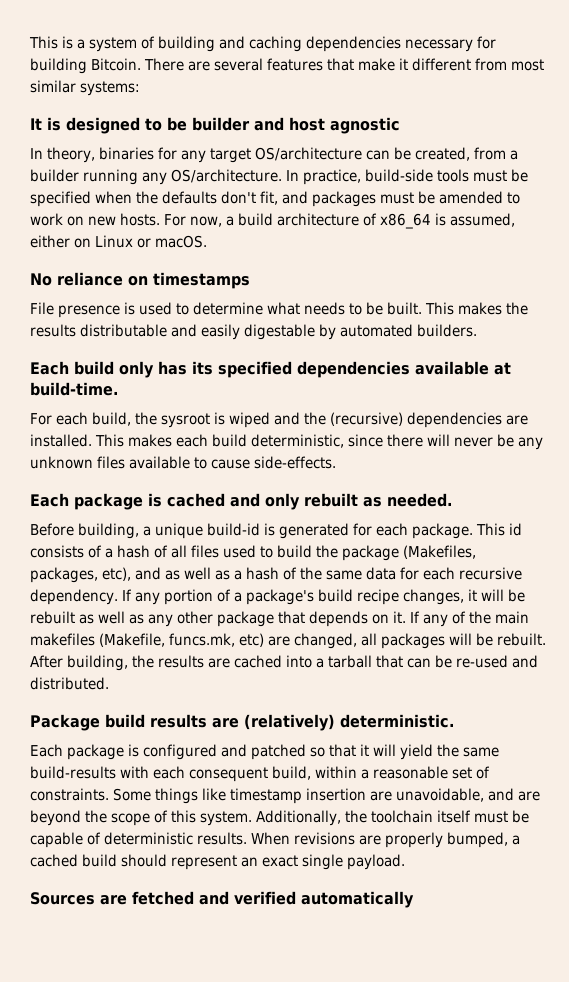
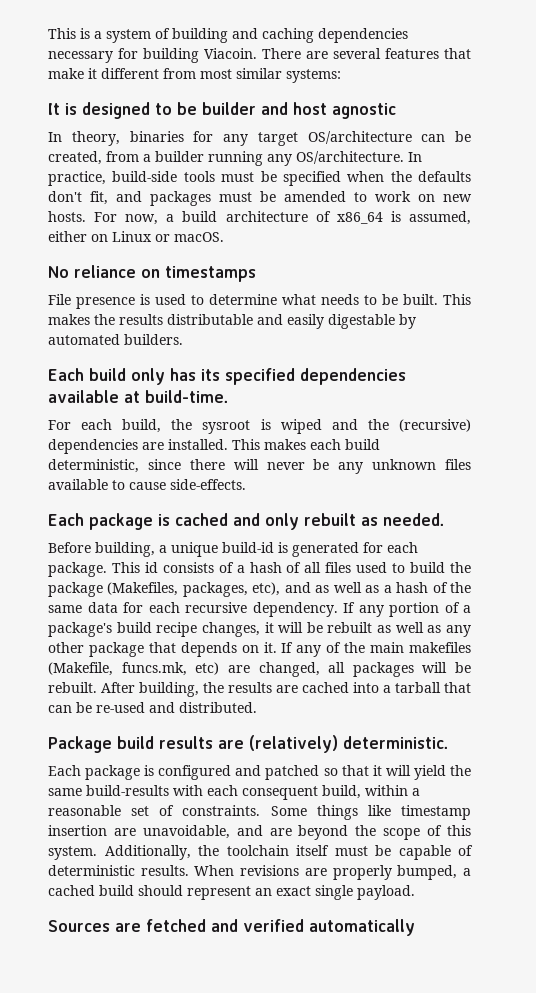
[91,58,141,71] Bitcoin. -> [204,48,257,59] Viacoin.

